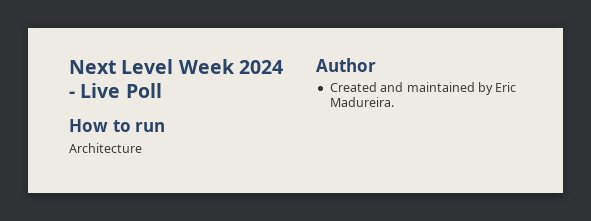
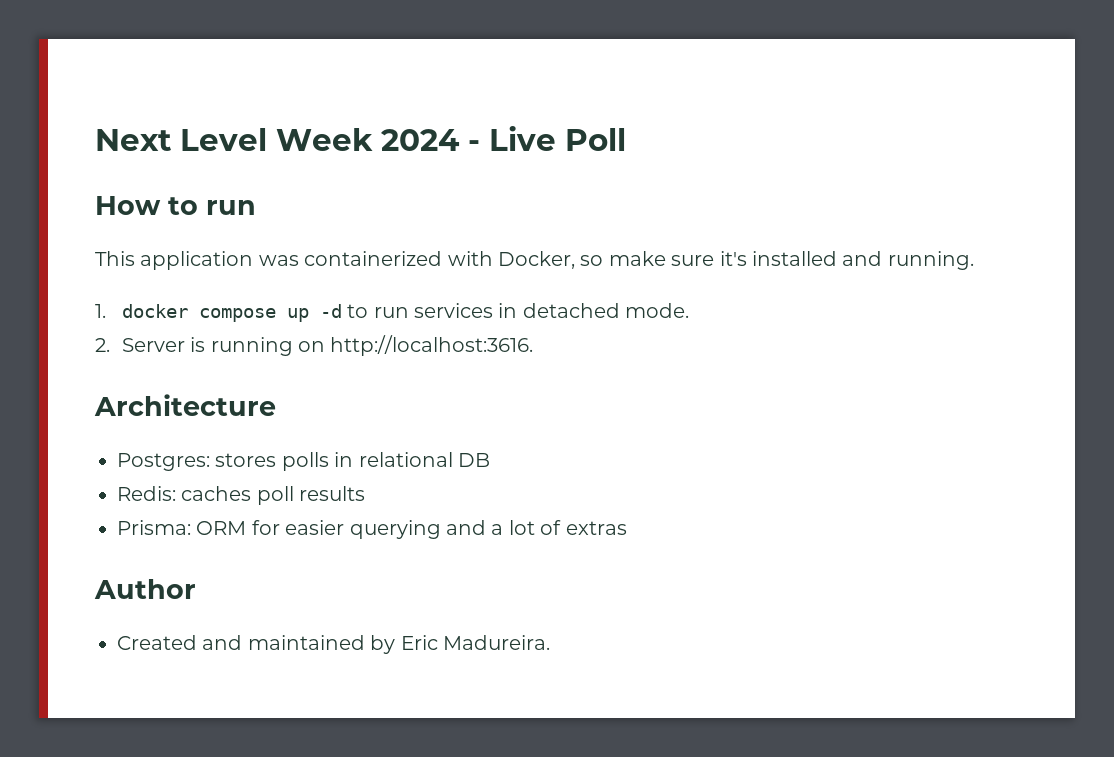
[69,143,142,153] Architecture -> [95,251,974,270] [95,303,690,322] [95,335,534,356] [94,394,276,416] [117,452,490,471] [117,486,366,505] [117,520,627,539] This application was containerized with Docker, so make sure it's installed and running. // 1. docker compose up -d to run services in detached mode. // 2. Server is running on http://localhost:3616. // Architecture // Postgres: stores polls in relational DB // Redis: caches poll results // Prisma: ORM for easier querying and a lot of extras

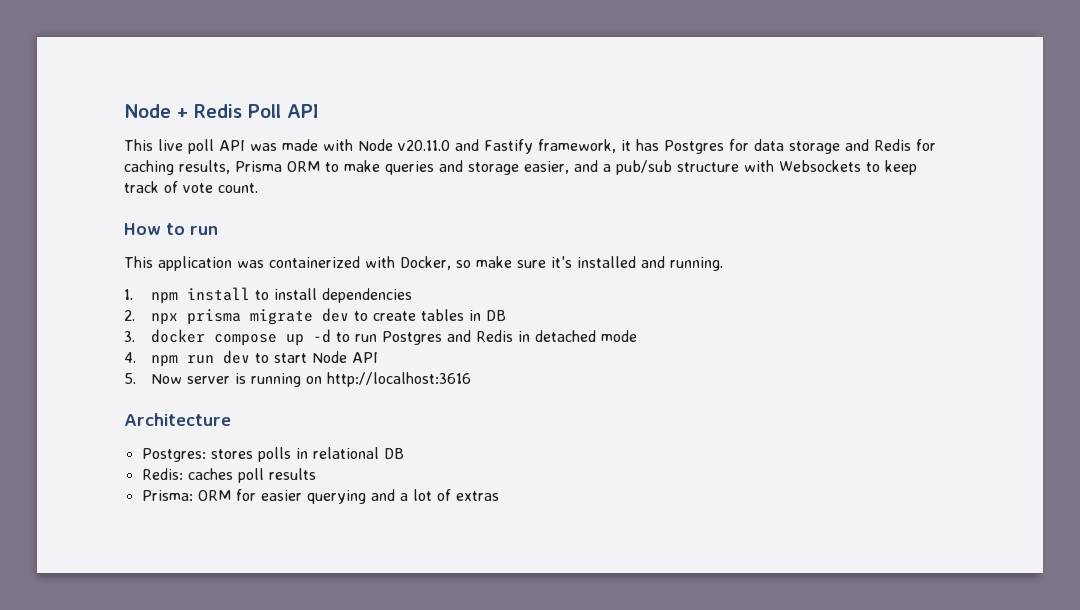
[95,126,626,151] Next Level Week 2024 - Live Poll -> [124,104,319,118] [124,139,936,154] [124,160,917,175] [124,181,258,193] Node + Redis Poll API // This live poll API was made with Node v20.11.0 and Fastify framework, it has Postgres for data storage and Redis for caching results, Prisma ORM to make queries and storage easier, and a pub/sub structure with Websockets to keep track of vote count.
(106, 311) none -> [151,287,413,304] [124,308,507,325] [124,331,135,342] npm install to install dependencies // 2. npx prisma migrate dev to create tables in DB // 3.
[413,303,690,318] [95,338,185,352] services in detached mode. // 2. Server -> [382,330,638,345] [124,350,379,367] [124,373,231,384] Postgres and Redis in detached mode // 4. npm run dev to start Node API // 5. Now server
[330,335,534,356] http://localhost:3616. -> [327,372,472,387] http://localhost:3616
[94,579,196,599] [117,635,550,654] // Author // Created and maintained by Eric Madureira. -> (499, 496) none

